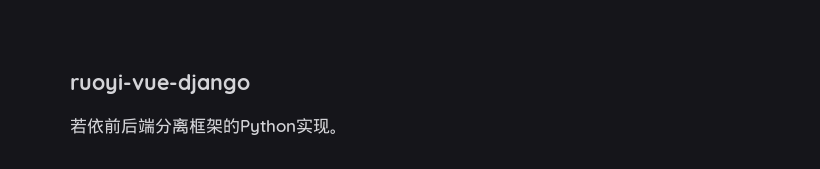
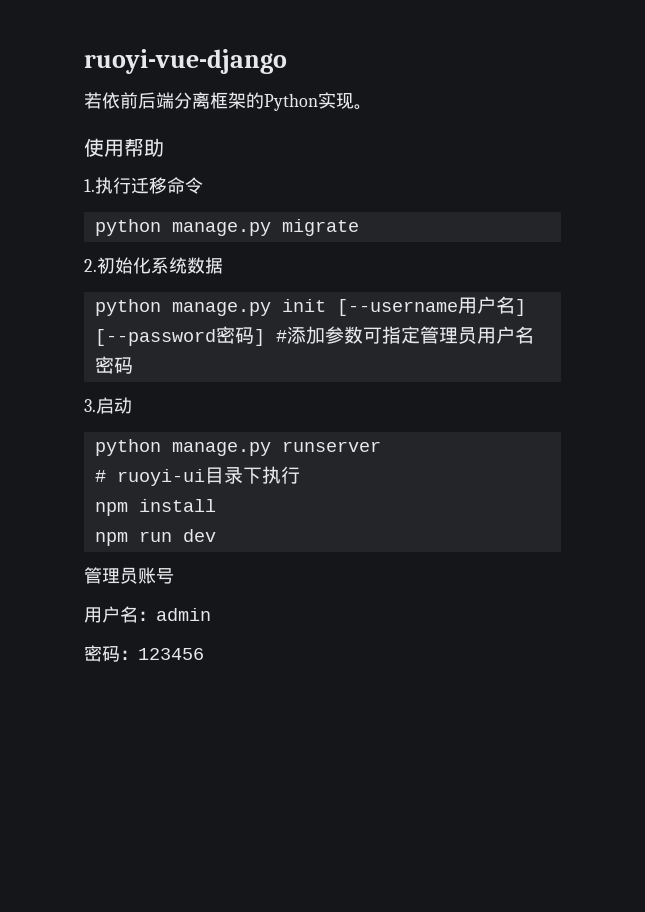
(347, 131) none -> [84,138,164,157] [84,177,203,194] [94,219,359,236] [84,257,223,274] [94,296,526,316] [94,326,534,346] [94,356,133,374] [84,397,132,414] [94,439,381,456] [94,466,300,486] [94,499,216,516] [94,529,216,546] [84,567,174,584] [84,606,211,623] [84,645,204,662] // 使用帮助 // 1.执行迁移命令 // python manage.py migrate // 2.初始化系统数据 // python manage.py init [--username用户名] [--password密码] #添加参数可指定管理员用户名密码 // 3.启动 // python manage.py runserver // # ruoyi-ui目录下执行 // npm install // npm run dev // 管理员账号 // 用户名：admin // 密码：123456

